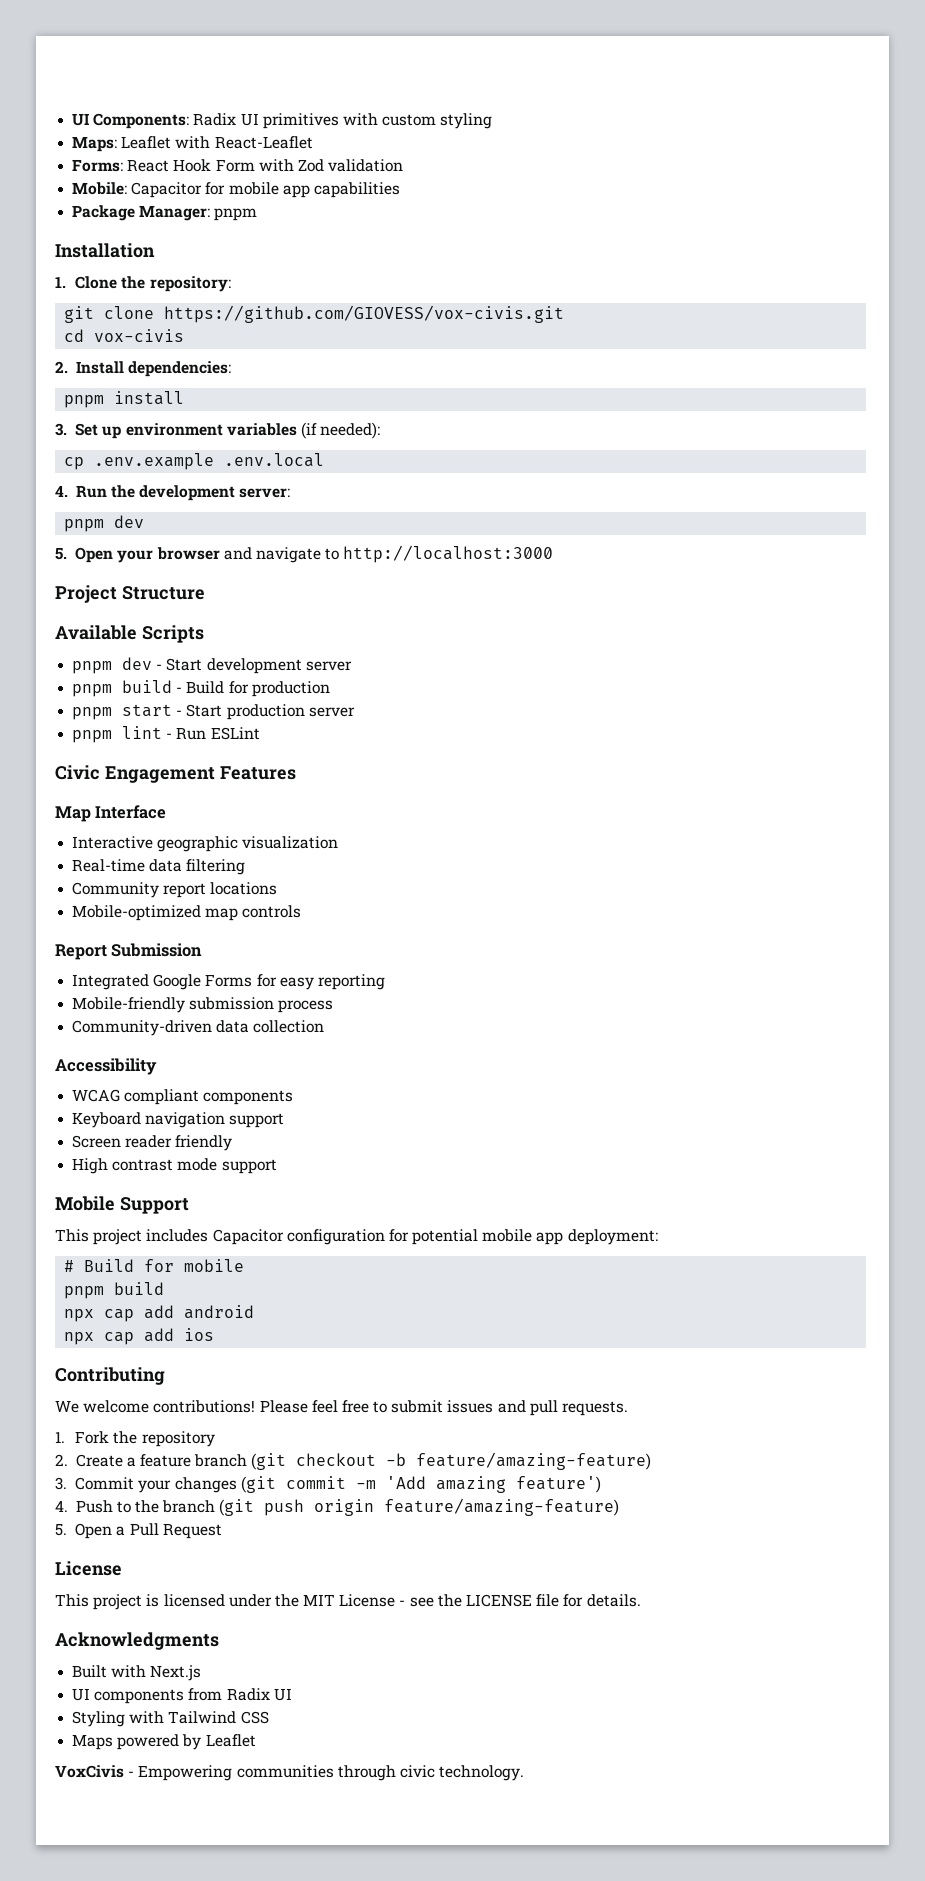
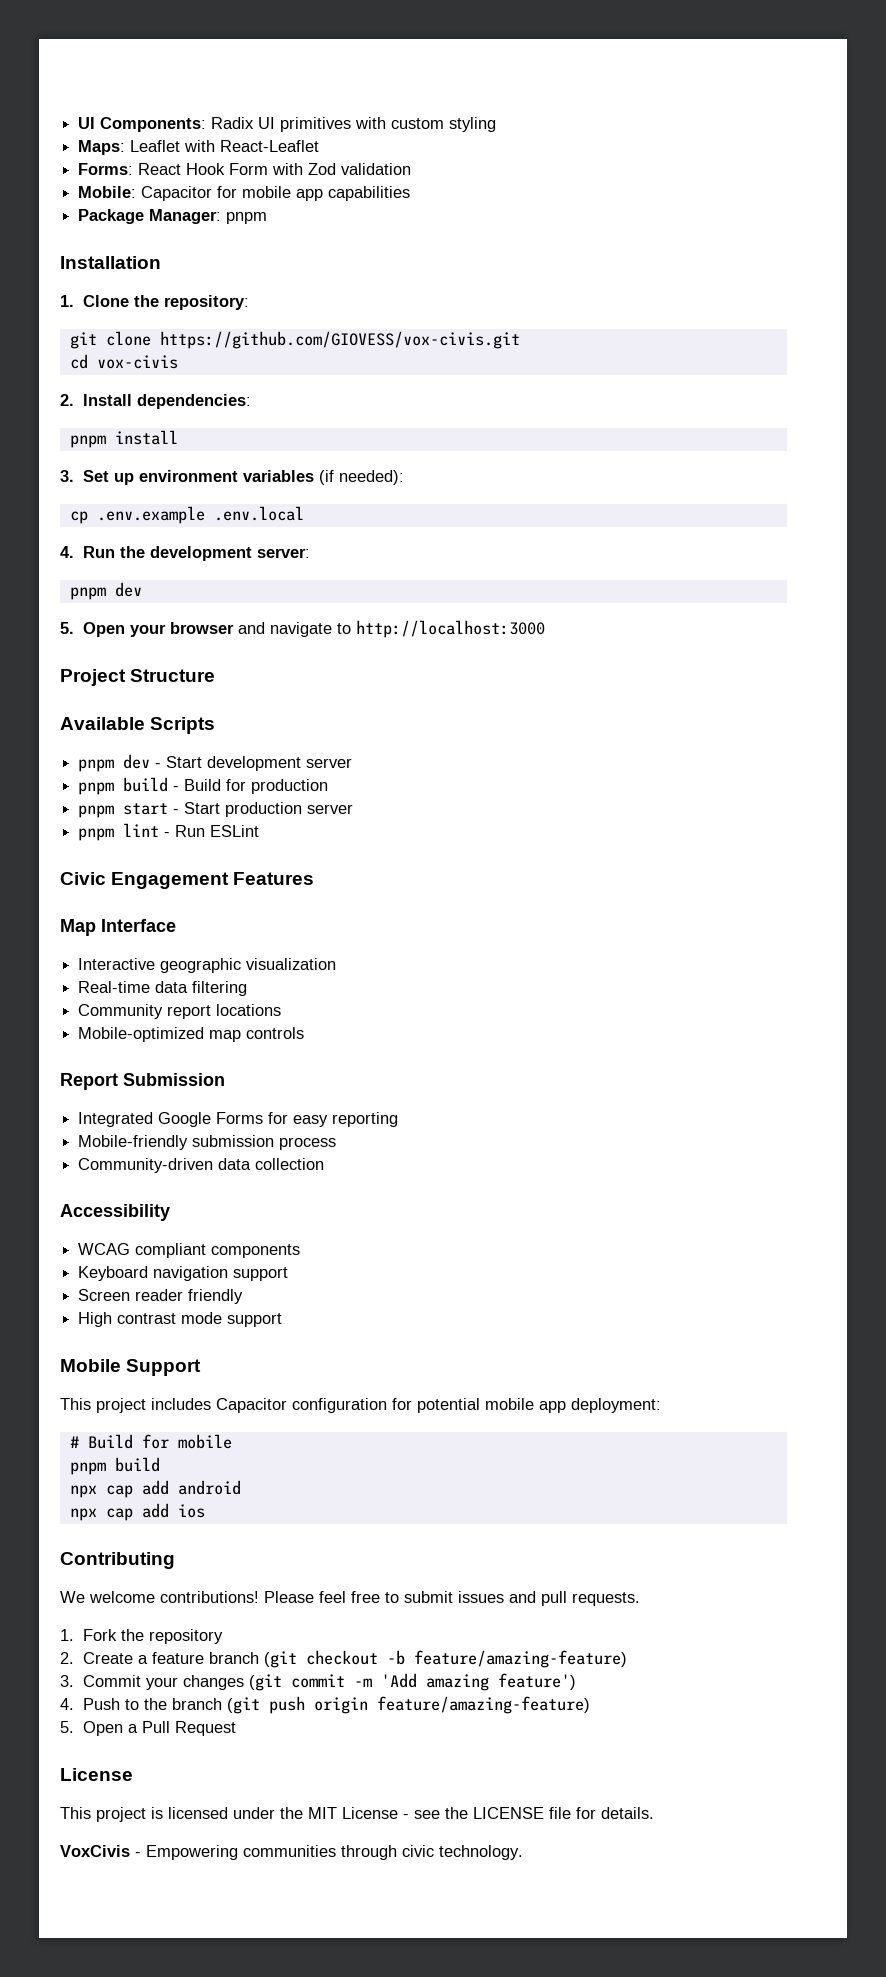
[55,1632,219,1650] [72,1665,202,1681] [72,1688,292,1704] [72,1711,269,1727] [72,1734,256,1750] // Acknowledgments // Built with Next.js // UI components from Radix UI // Styling with Tailwind CSS // Maps powered by Leaflet -> (654, 1813) none

